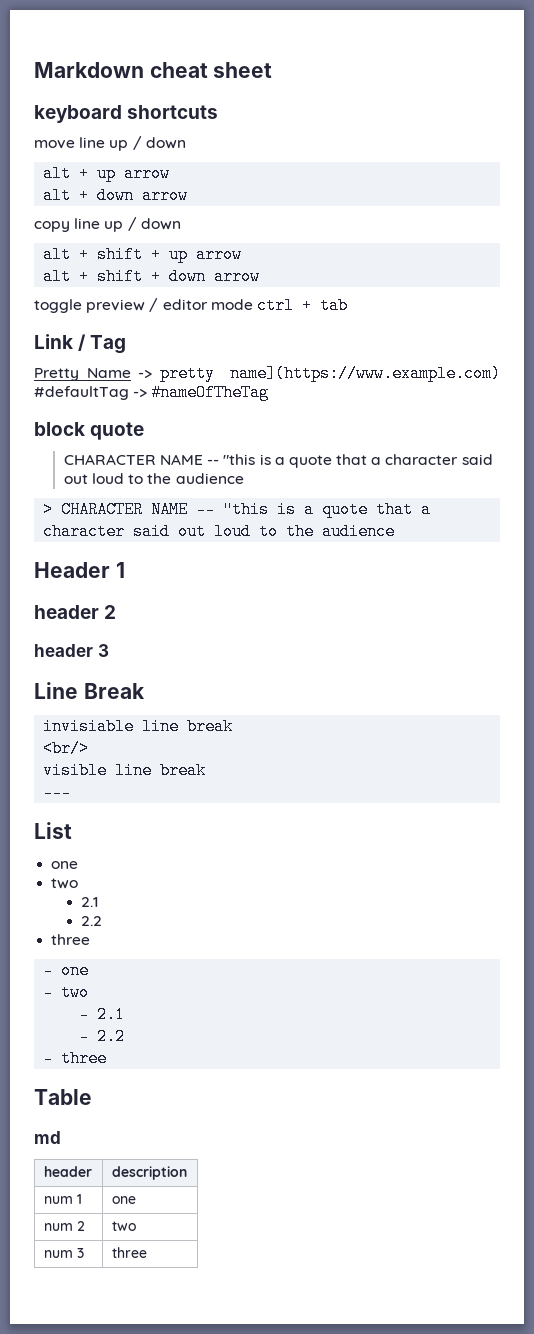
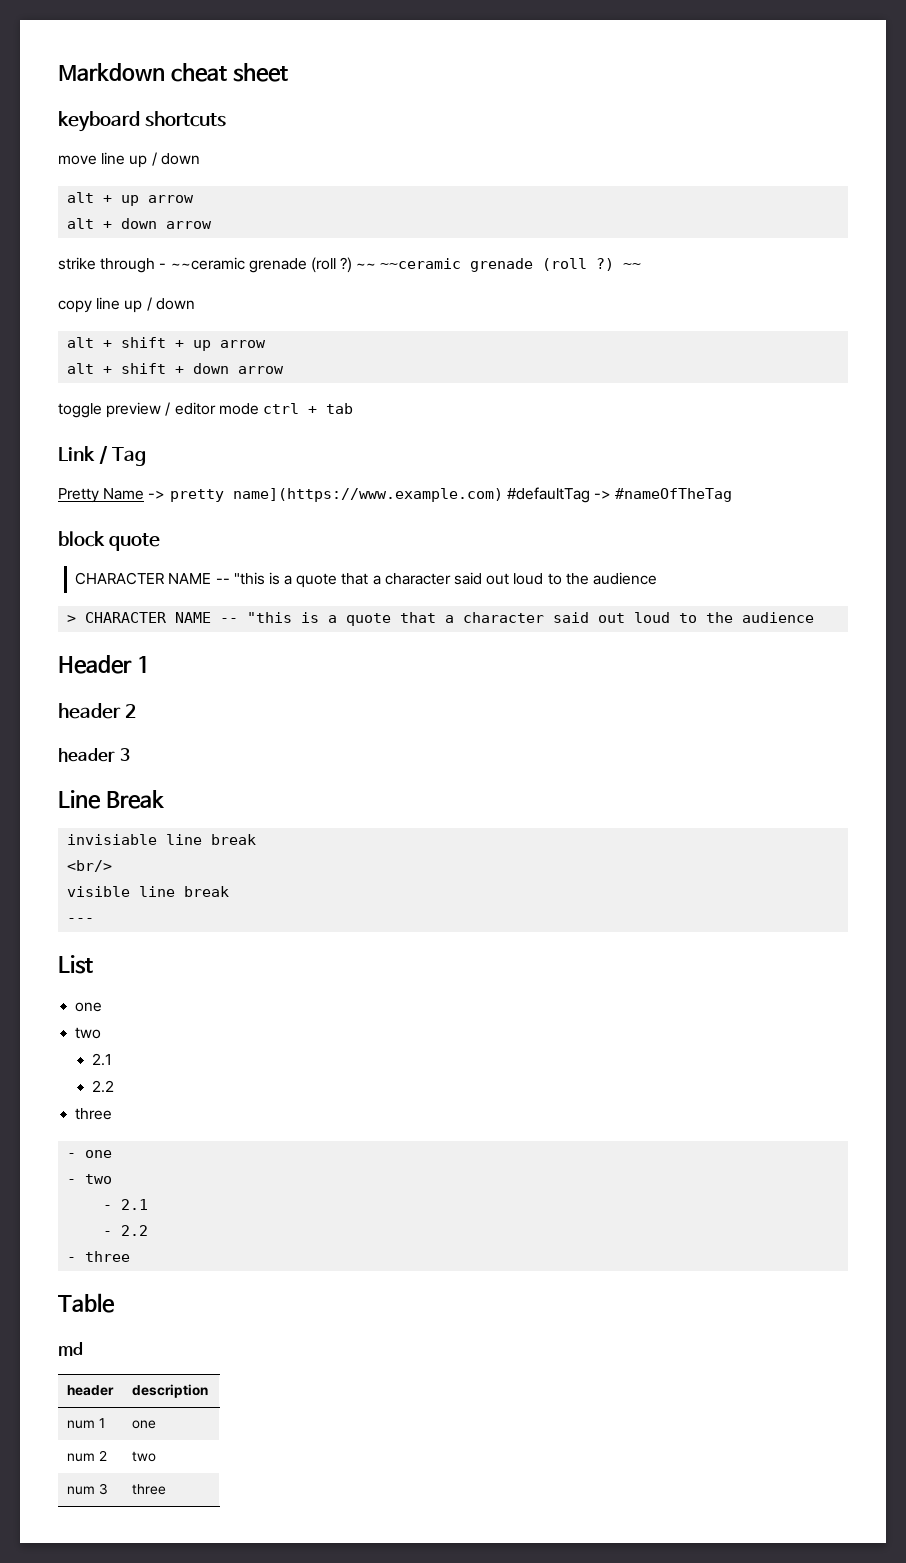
(189, 195) none -> [58,257,642,273] // strike through - ~~ceramic grenade (roll ?) ~~ ~~ceramic grenade (roll ?) ~~

